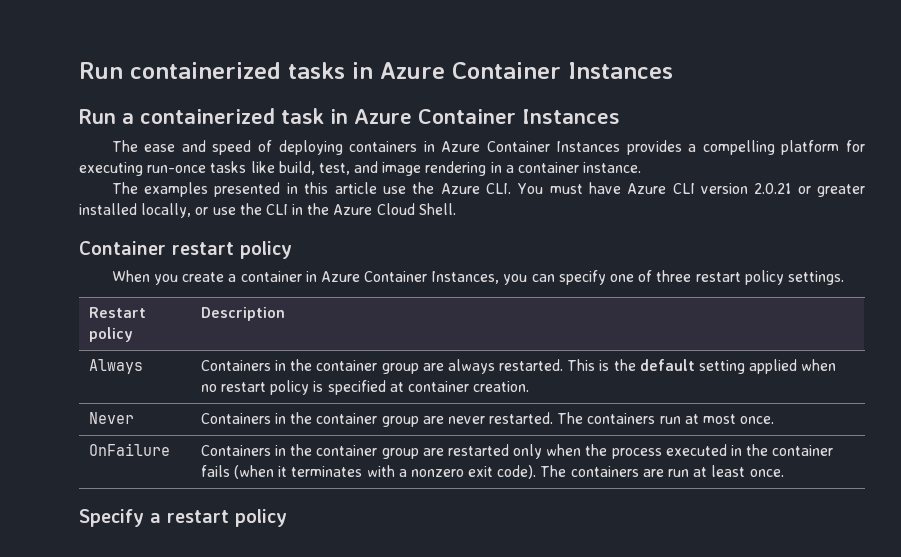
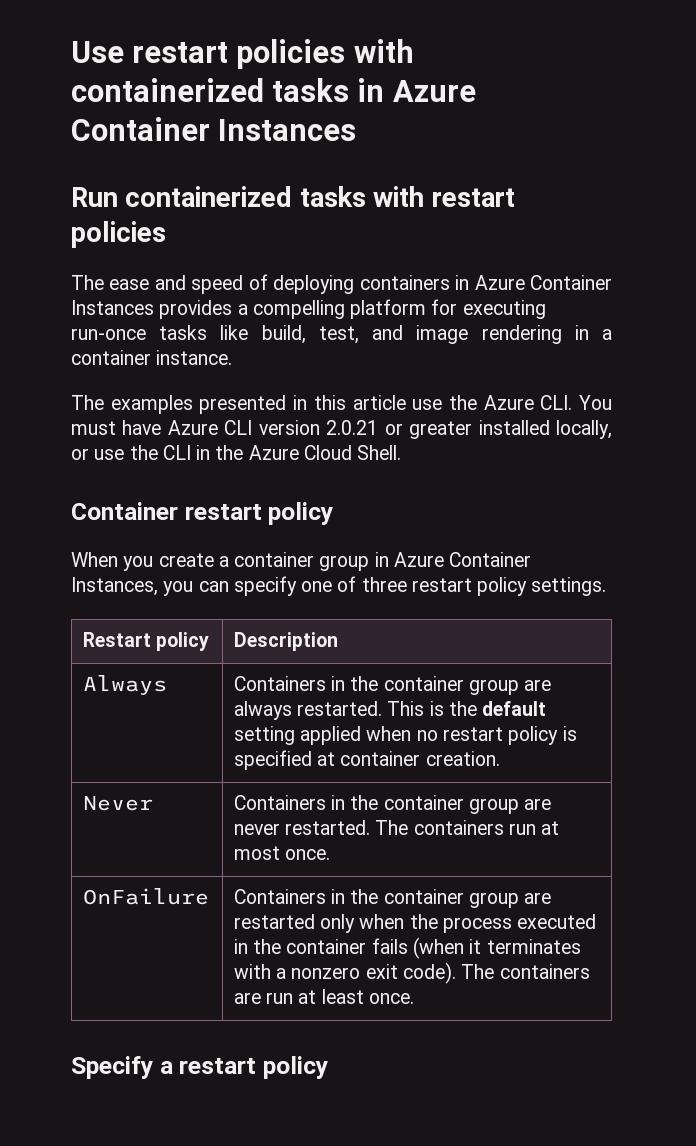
[79,62,123,79] Run -> [71,39,414,69] Use restart policies with
[122,108,620,124] a containerized task in Azure Container Instances -> [125,186,515,207] [71,221,166,248] containerized tasks with restart policies
(302, 276) none -> [319,555,370,571] group

